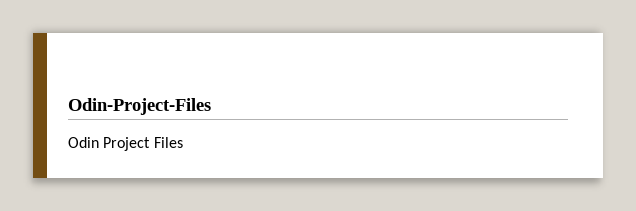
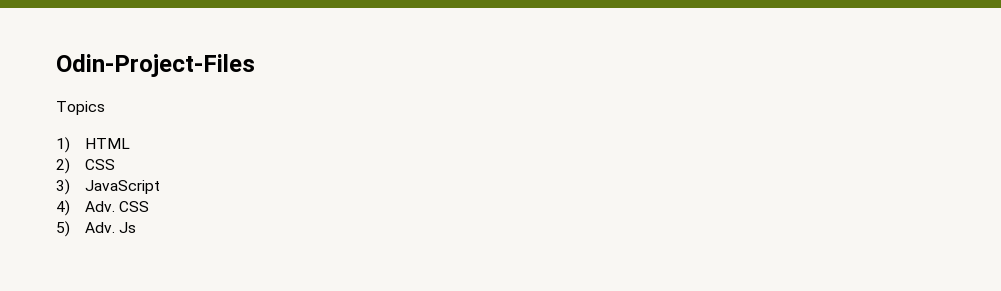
[68,137,183,151] Odin Project Files -> [56,101,105,115] [56,137,131,153] [56,158,116,174] [56,179,161,195] [56,200,150,216] [56,221,137,237] Topics // 1) HTML // 2) CSS // 3) JavaScript // 4) Adv. CSS // 5) Adv. Js

